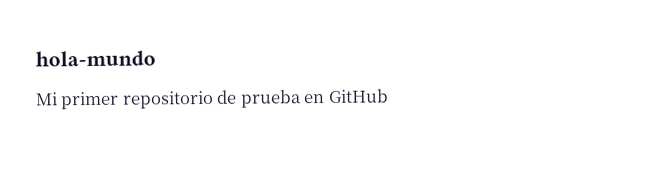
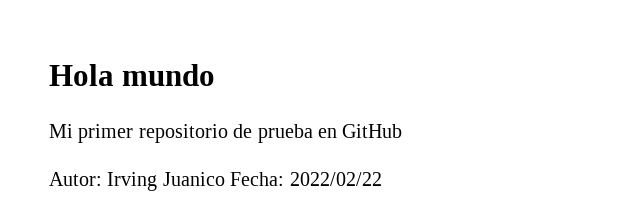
[35,50,156,67] hola-mundo -> [49,64,216,86] Hola mundo
(389, 95) none -> [49,172,382,191] // Autor: Irving Juanico Fecha: 2022/02/22

